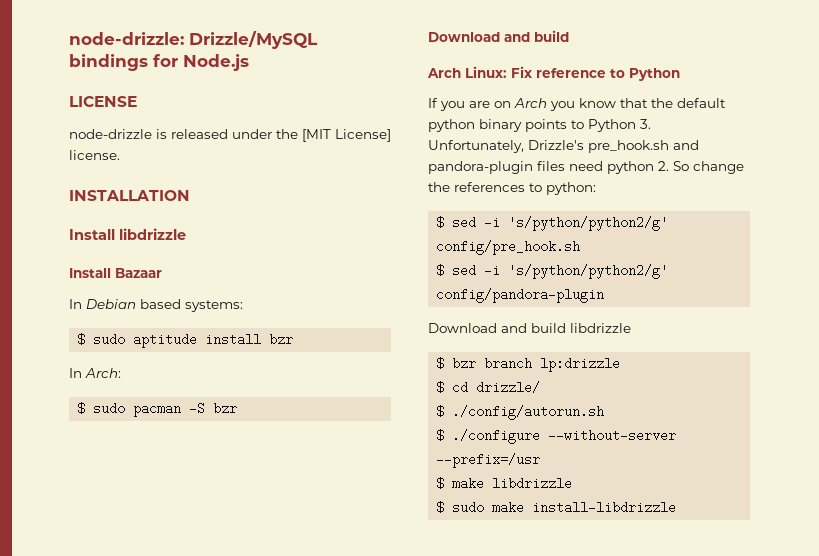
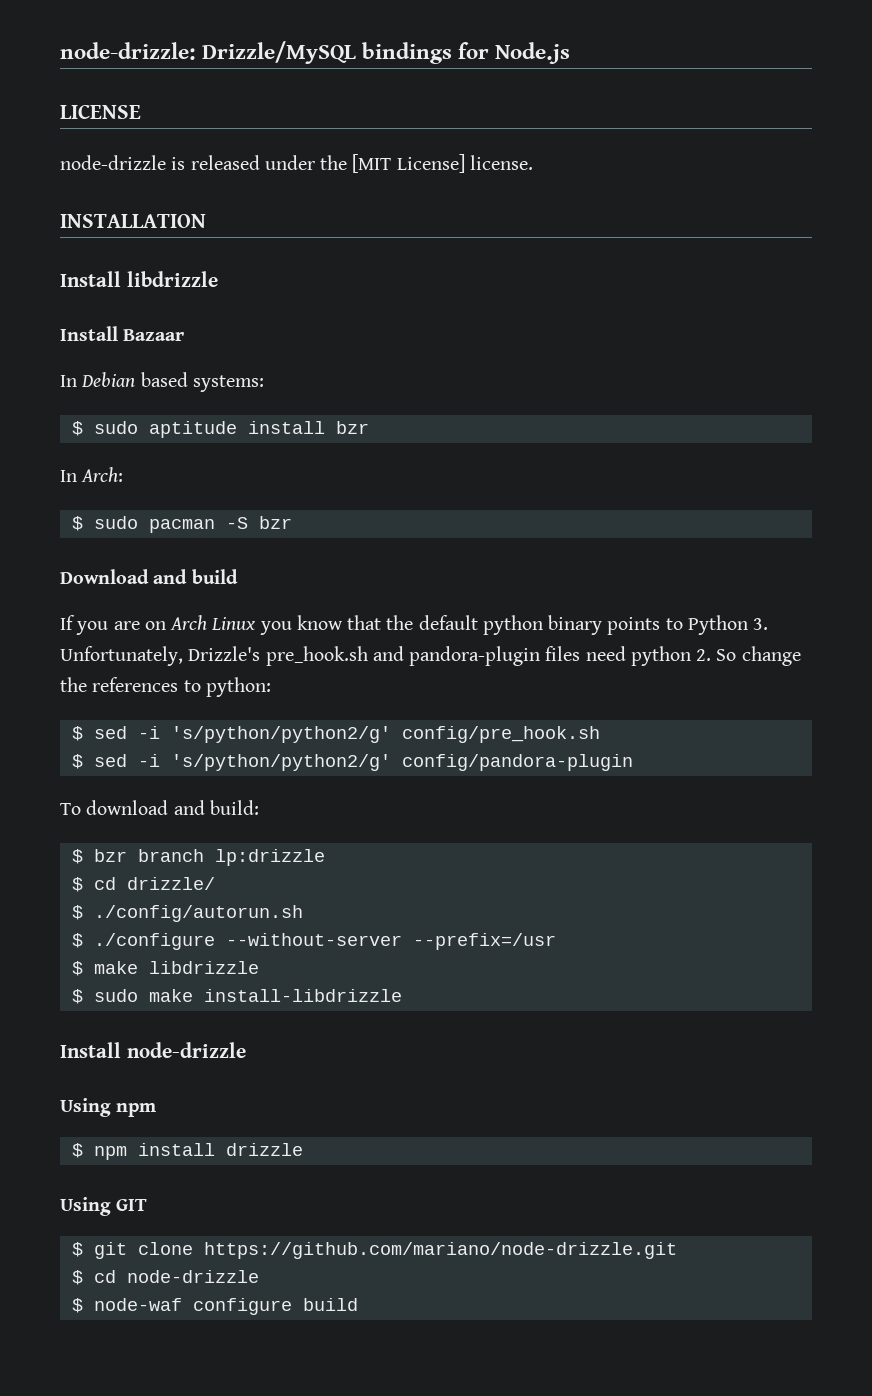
[427,66,680,81] // Arch Linux: Fix reference to Python -> (238, 576) none
(547, 103) none -> [211,617,256,630] Linux
[428,323,631,333] Download and build libdrizzle -> [60,800,259,815] To download and build:
(677, 507) none -> [60,1042,246,1058] [60,1098,157,1117] [71,1143,303,1160] [60,1197,148,1216] [71,1242,677,1259] [71,1270,259,1285] [71,1298,358,1315] // Install node-drizzle // Using npm // $ npm install drizzle // Using GIT // $ git clone https://github.com/mariano/node-drizzle.git // $ cd node-drizzle // $ node-waf configure build

